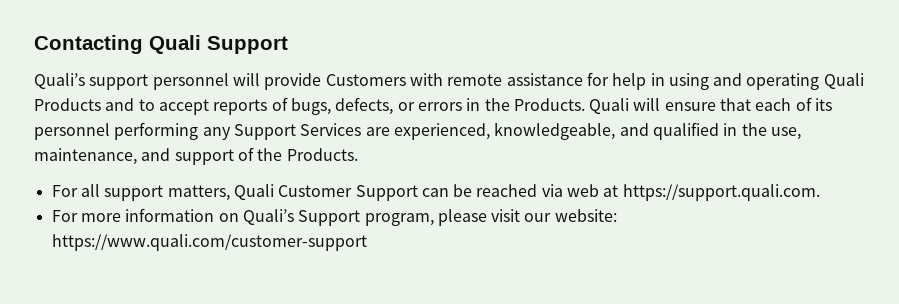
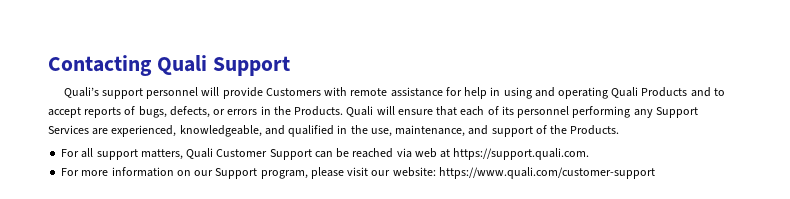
[242,209,294,225] Quali’s -> [194,170,214,176] our

